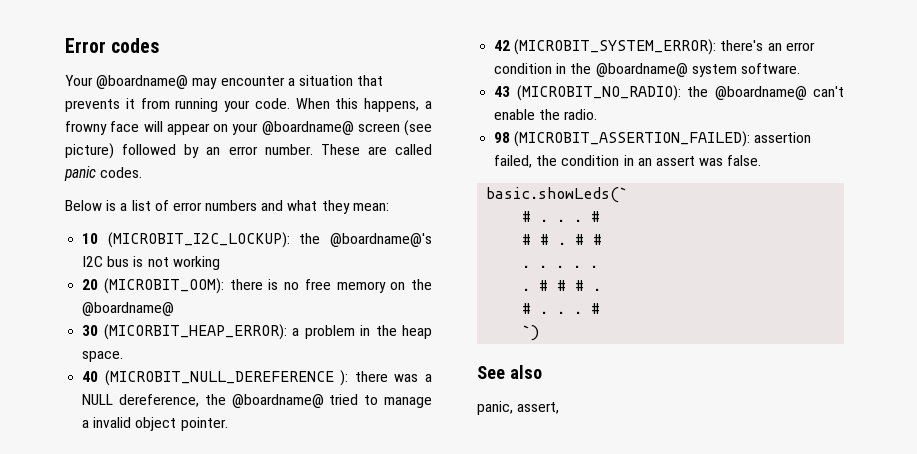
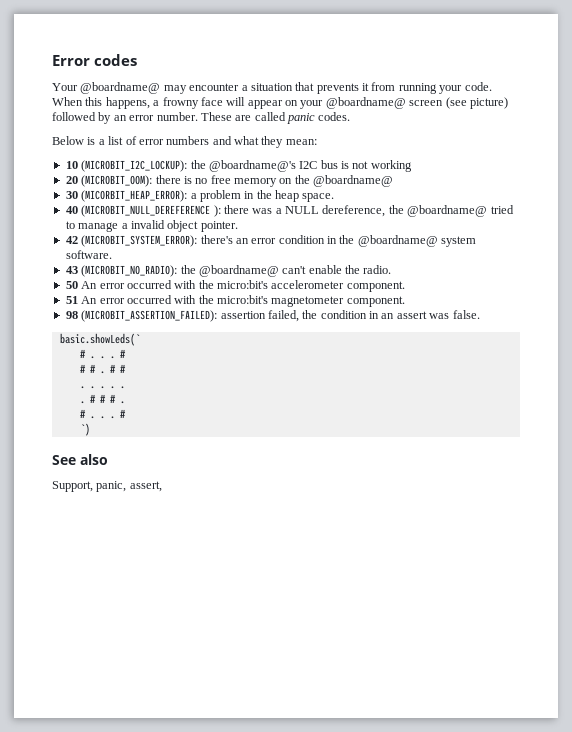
(598, 114) none -> [65,280,405,292] [65,295,405,307] // 50 An error occurred with the micro:bit's accelerometer component. // 51 An error occurred with the micro:bit's magnetometer component.
(542, 372) none -> [52,481,93,492] Support,

